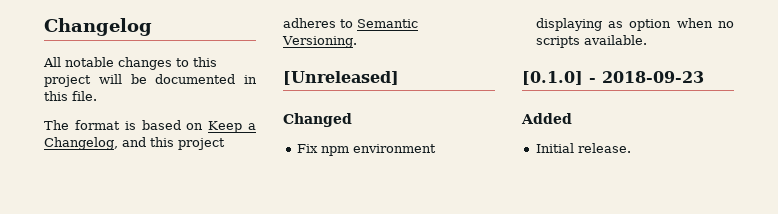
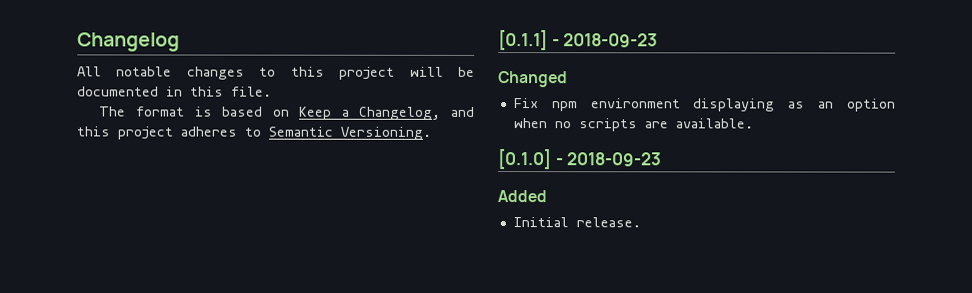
[283,71,399,85] [Unreleased] -> [498,30,659,51] [0.1.1] - 2018-09-23
(624, 24) none -> [818,101,835,109] an
(580, 42) none -> [644,121,669,129] are

